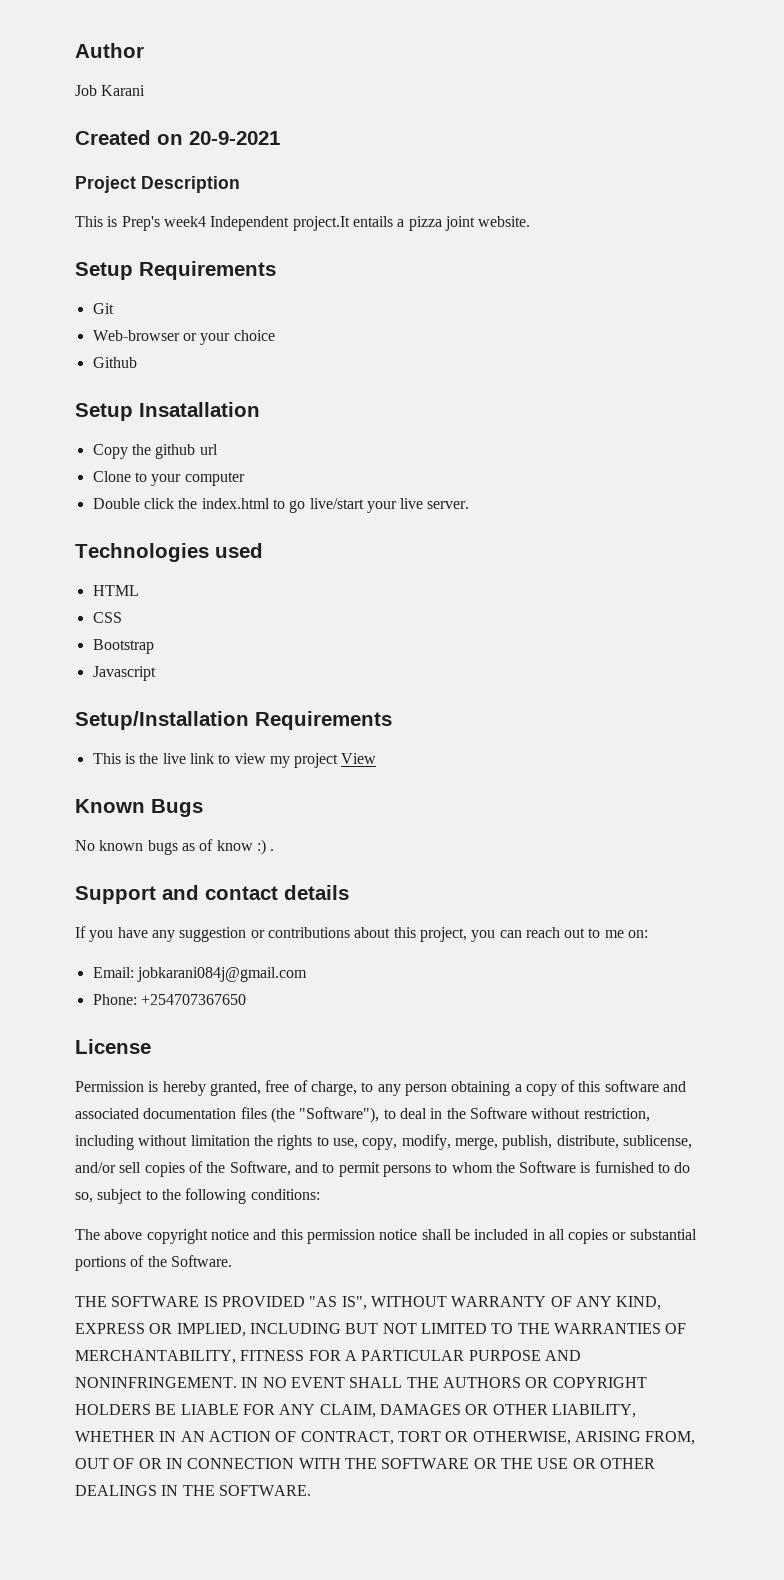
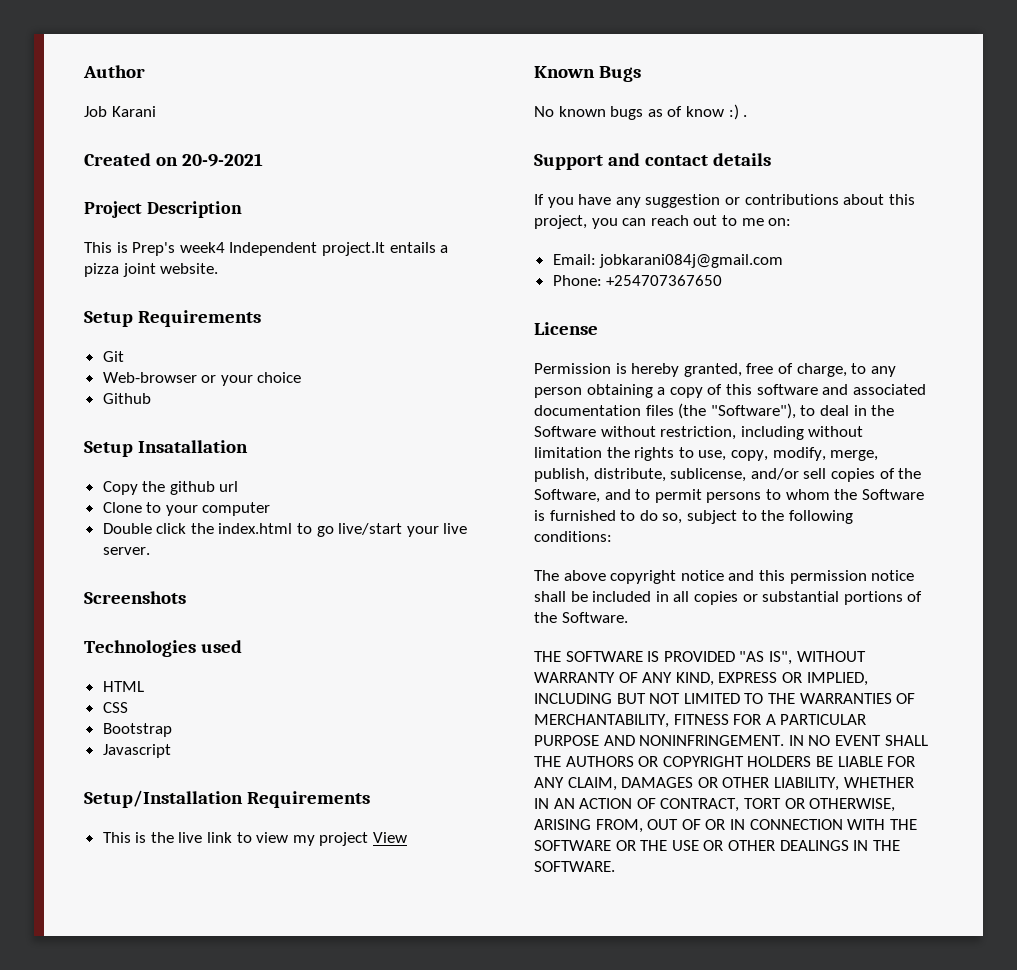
(470, 505) none -> [84,591,186,604] // Screenshots

